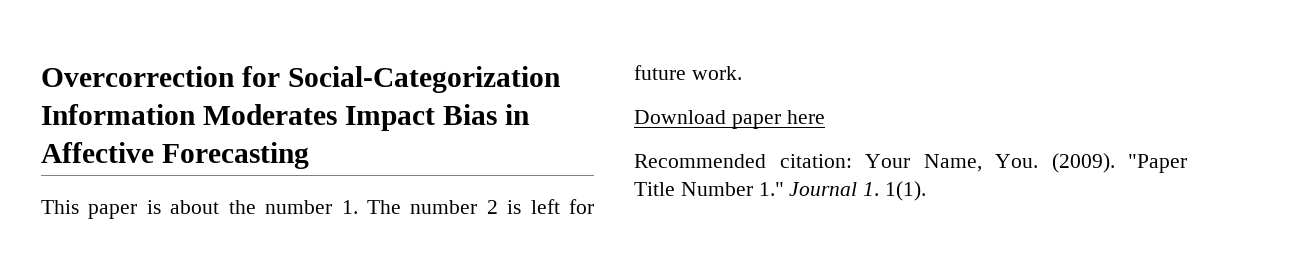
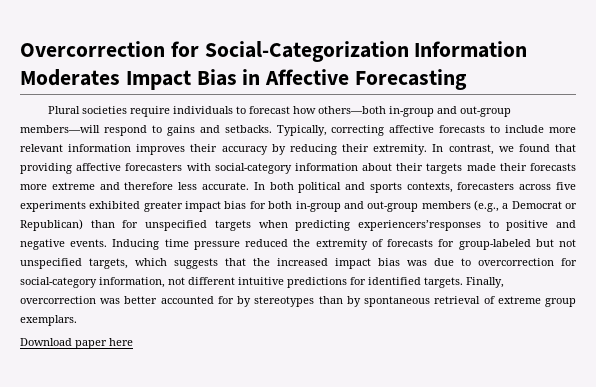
[41,199,594,219] [634,65,742,80] [634,110,825,129] [634,153,1187,173] [634,181,927,201] This paper is about the number 1. The number 2 is left for future work. // Download paper here // Recommended citation: Your Name, You. (2009). "Paper Title Number 1." Journal 1. 1(1). -> [47,106,511,117] [20,125,577,136] [20,144,576,155] [20,163,576,174] [20,182,576,193] [20,200,577,212] [20,219,576,231] [20,239,576,250] [20,258,577,269] [20,277,504,288] [20,296,576,307] [20,315,77,326] [20,338,133,349] Plural societies require individuals to forecast how others—both in-group and out-group members—will respond to gains and setbacks. Typically, correcting affective forecasts to include more relevant information improves their accuracy by reducing their extremity. In contrast, we found that providing affective forecasters with social-category information about their targets made their forecasts more extreme and therefore less accurate. In both political and sports contexts, forecasters across five experiments exhibited greater impact bias for both in-group and out-group members (e.g., a Democrat or Republican) than for unspecified targets when predicting experiencers’responses to positive and negative events. Inducing time pressure reduced the extremity of forecasts for group-labeled but not unspecified targets, which suggests that the increased impact bias was due to overcorrection for social-category information, not different intuitive predictions for identified targets. Finally, overcorrection was better accounted for by stereotypes than by spontaneous retrieval of extreme group exemplars. // Download paper here

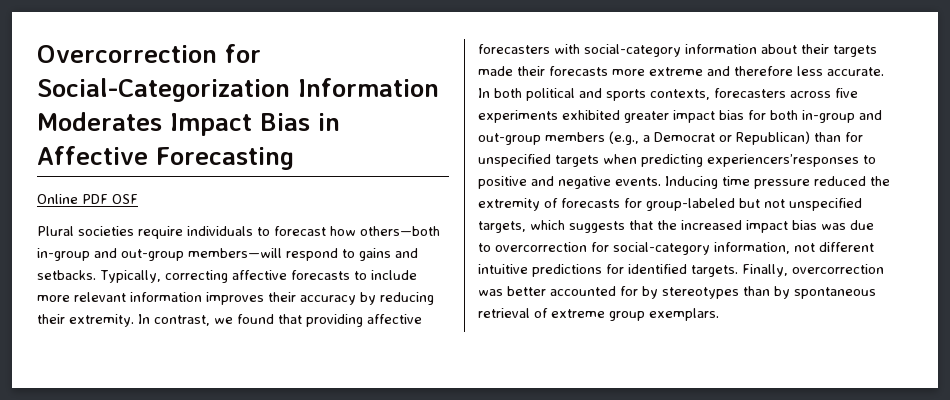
(468, 79) none -> [37,194,138,204] // Online PDF OSF
[20,338,133,349] // Download paper here -> (719, 314) none

